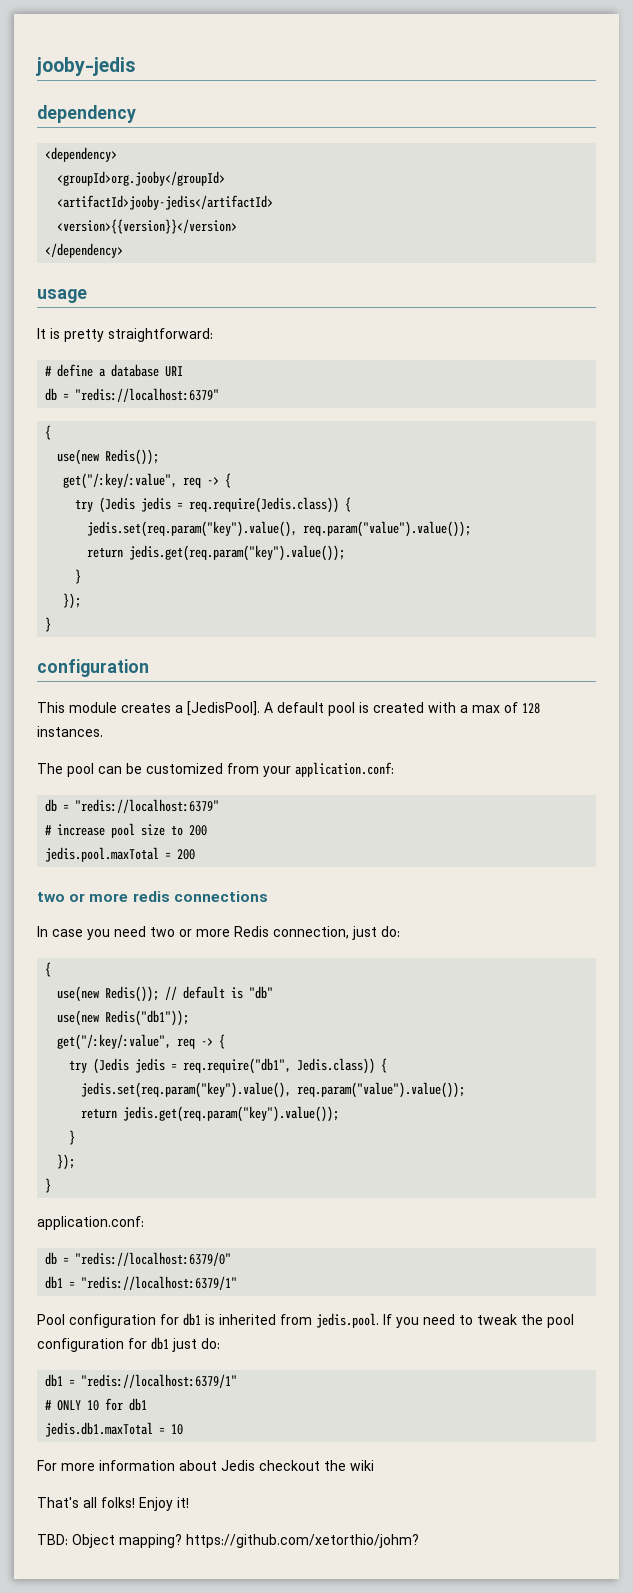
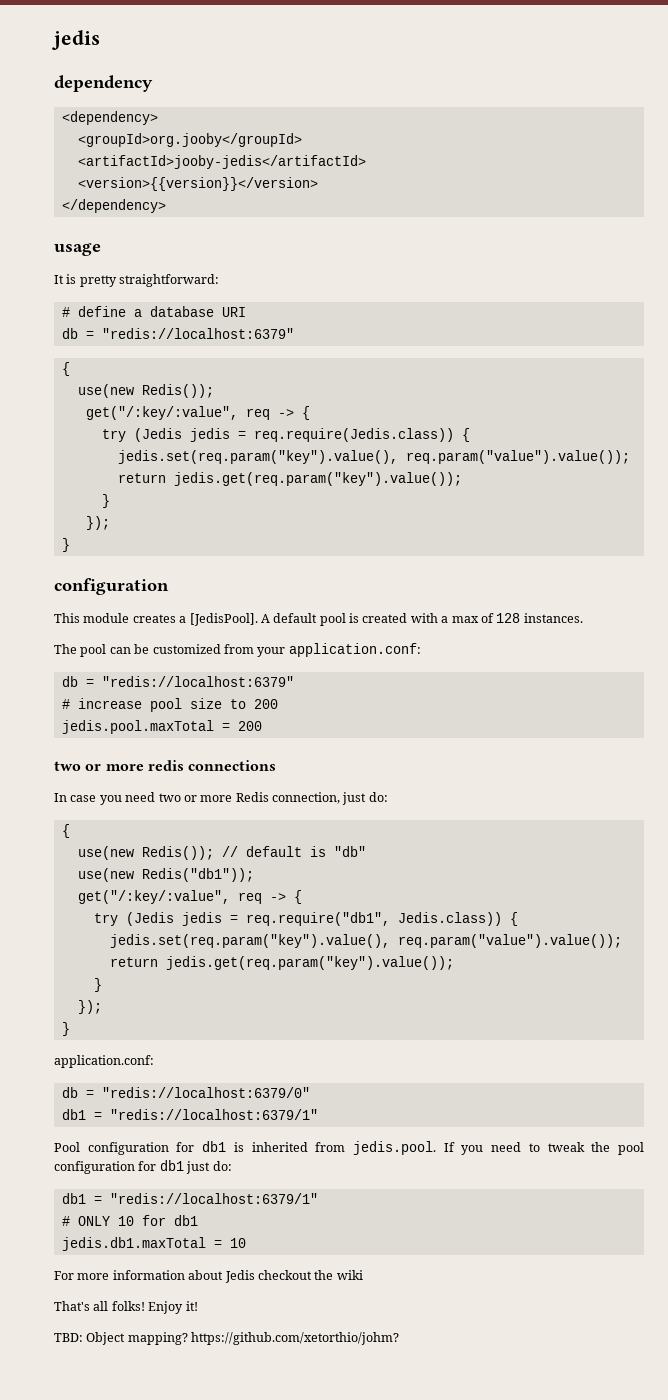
[36,57,135,76] jooby-jedis -> [52,30,100,50] jedis

